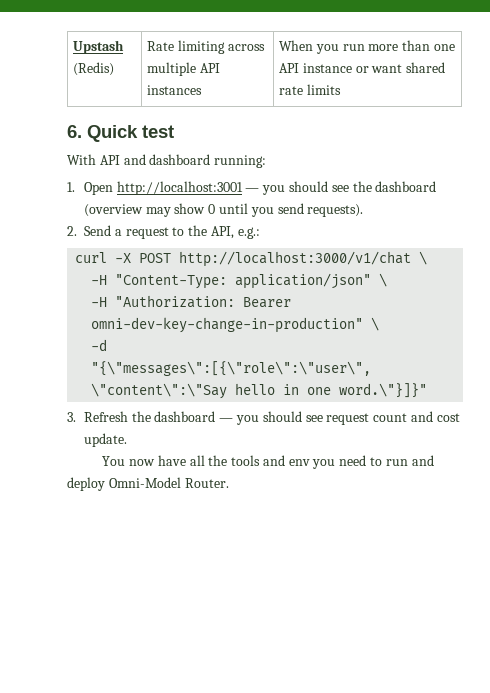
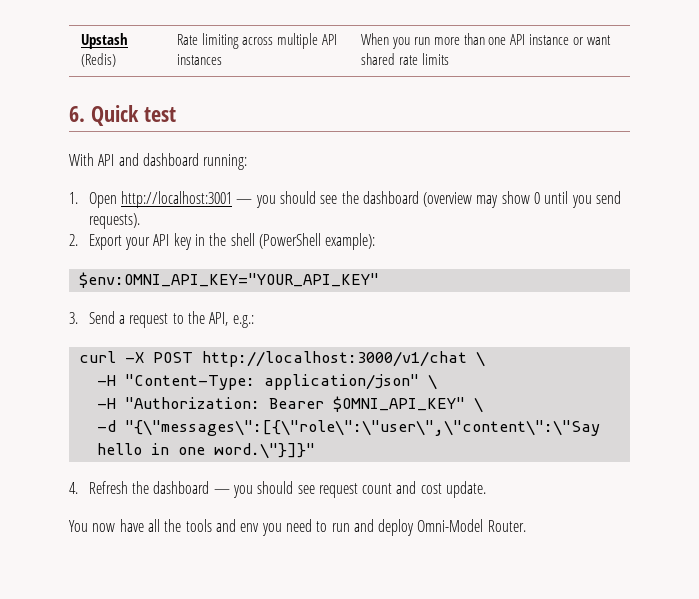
(77, 231) none -> [88,233,376,250] [78,272,379,288] [69,312,78,324] Export your API key in the shell (PowerShell example): // $env:OMNI_API_KEY="YOUR_API_KEY" // 3.
[91,317,364,333] omni-dev-key-change-in-production" -> [332,396,465,412] $OMNI_API_KEY"
[67,412,76,422] 3. -> [69,482,78,494] 4.

